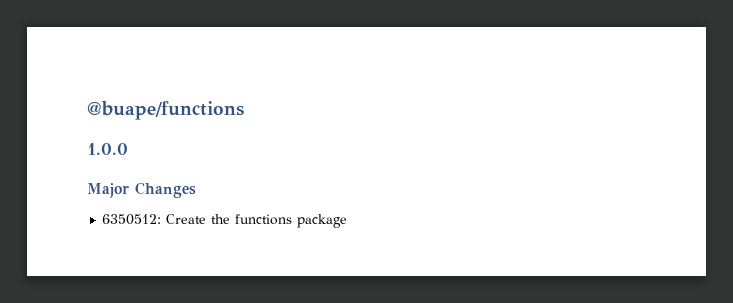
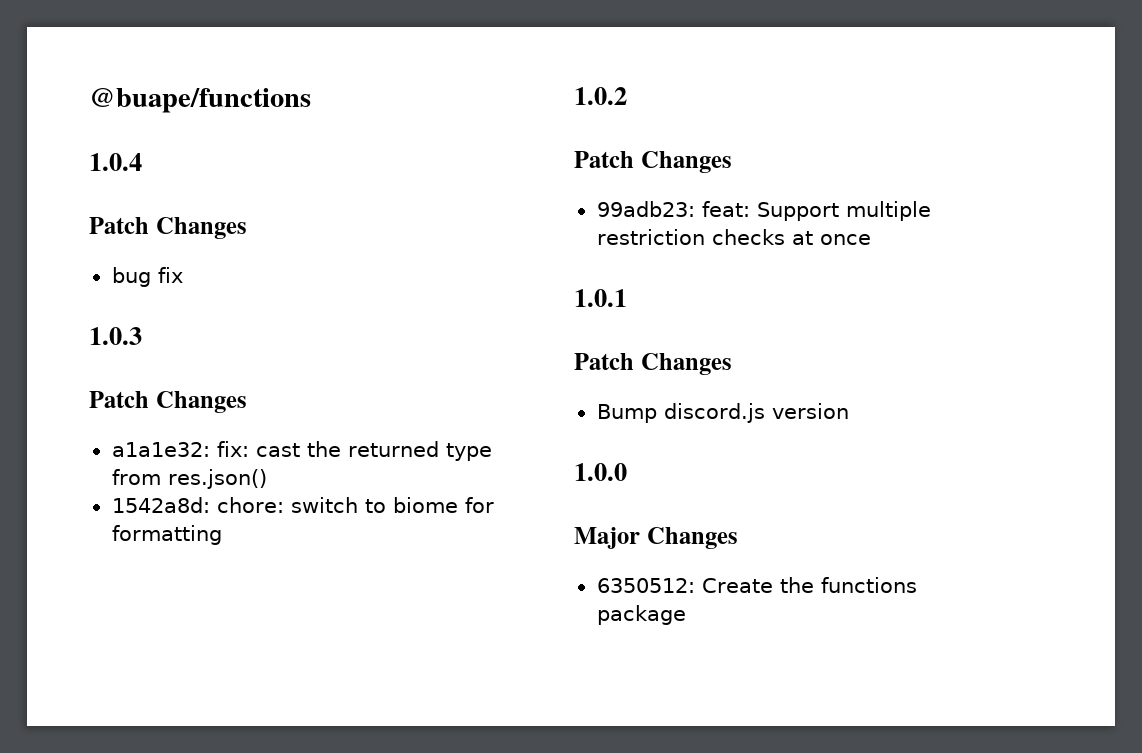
(244, 110) none -> [89,153,142,171] [89,217,247,239] [111,267,183,287] [89,327,142,345] [89,391,247,413] [111,441,492,461] [111,469,267,489] [111,497,494,513] [111,525,222,545] [574,87,627,105] [574,151,732,173] [596,201,931,221] [596,229,871,245] [574,289,627,307] [574,353,732,375] [596,403,849,423] // 1.0.4 // Patch Changes // bug fix // 1.0.3 // Patch Changes // a1a1e32: fix: cast the returned type from res.json() // 1542a8d: chore: switch to biome for formatting // 1.0.2 // Patch Changes // 99adb23: feat: Support multiple restriction checks at once // 1.0.1 // Patch Changes // Bump discord.js version

